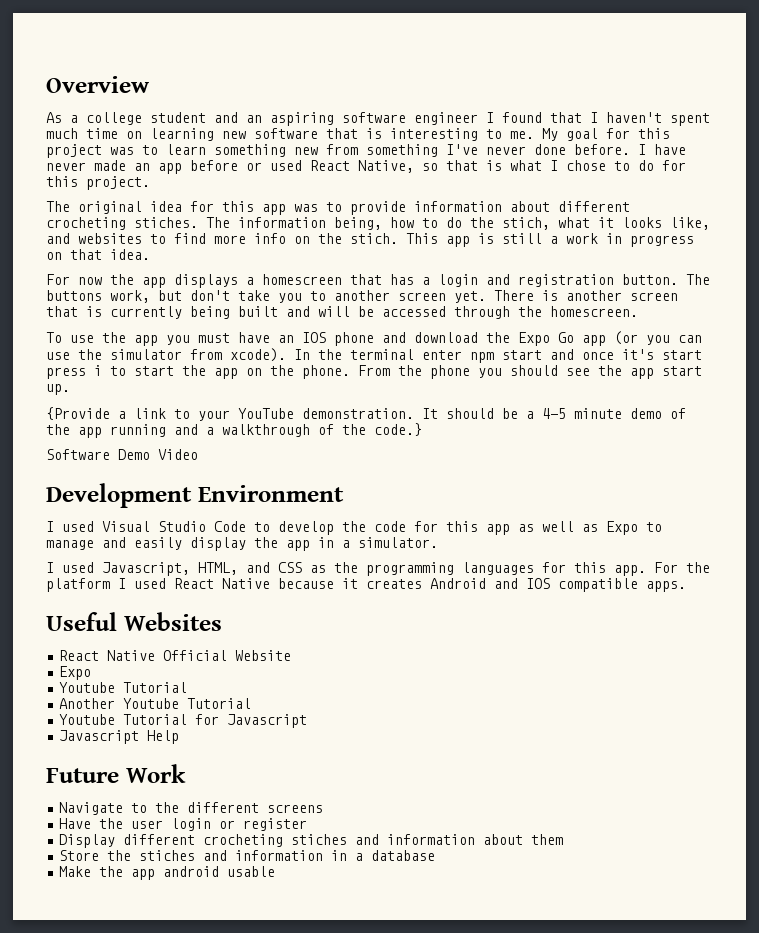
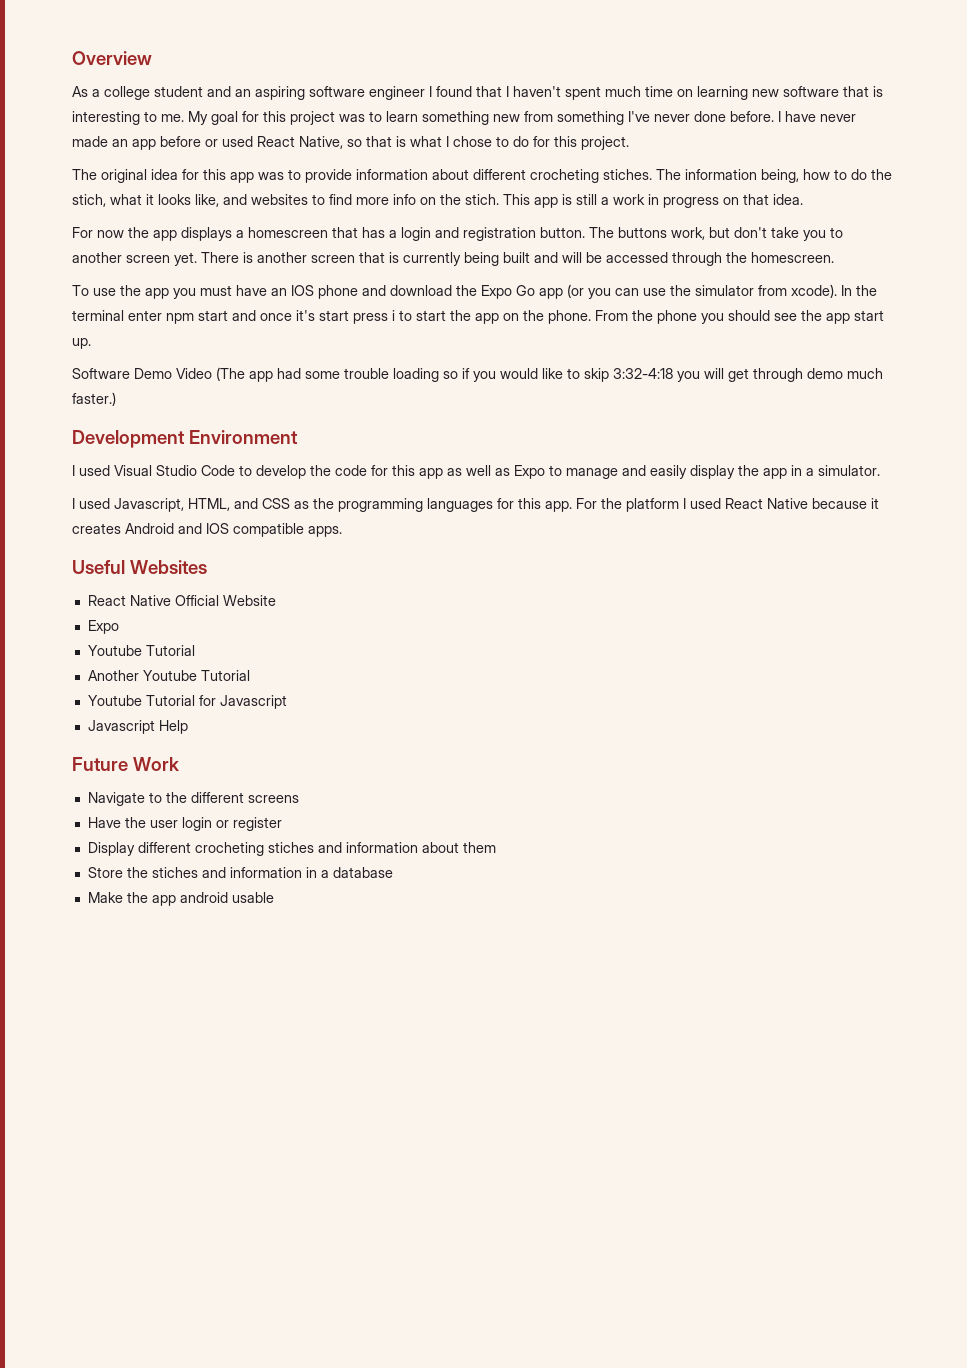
[46,407,686,421] [46,423,422,438] [46,449,198,460] {Provide a link to your YouTube demonstration. It should be a 4-5 minute demo of the app running and a walkthrough of the code.} // Software Demo Video -> [72,367,883,382] [72,392,116,406] Software Demo Video (The app had some trouble loading so if you would like to skip 3:32-4:18 you will get through demo much faster.)

